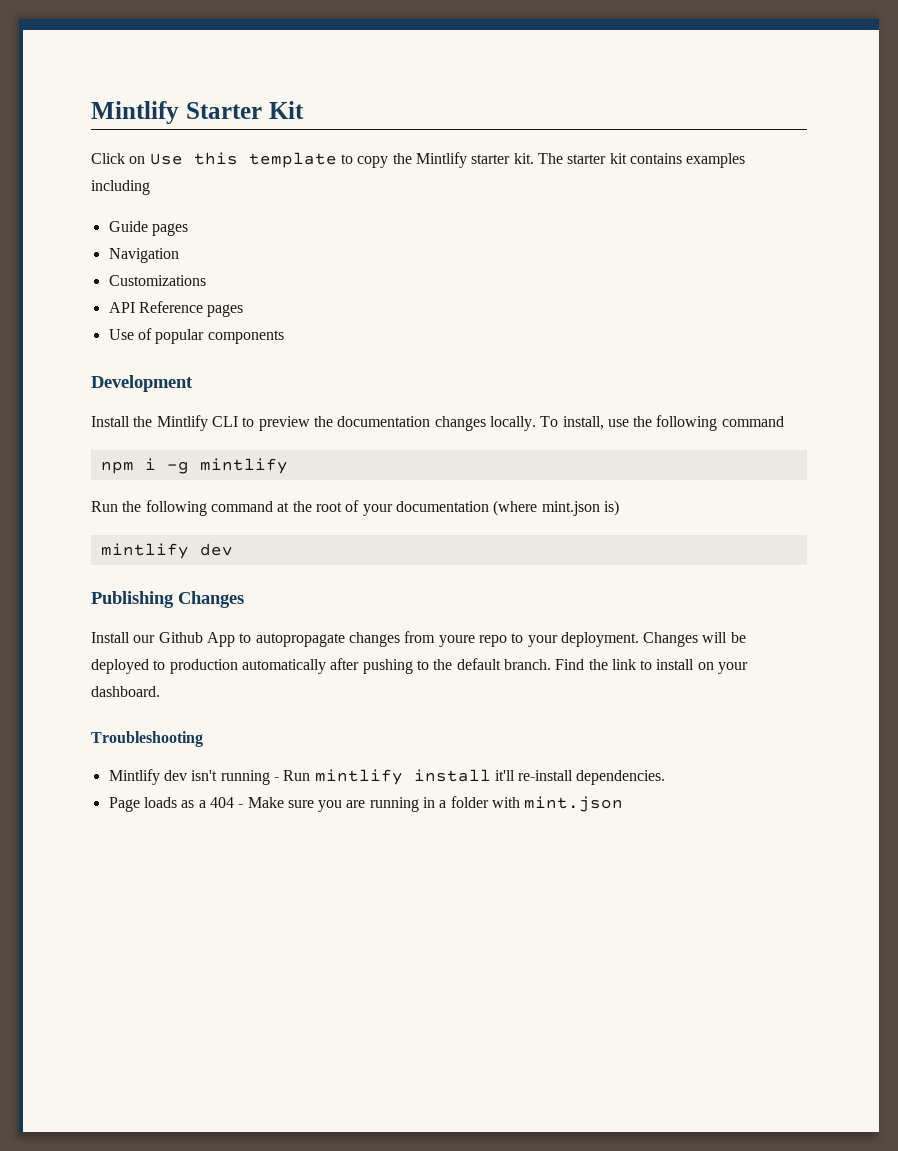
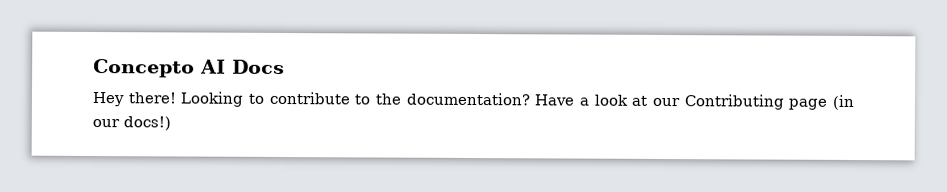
[91,101,304,124] [91,152,746,168] [91,180,150,195] [108,221,188,236] [108,248,179,263] [108,275,206,286] [108,301,244,317] [108,328,284,344] [91,375,193,392] [91,415,784,431] [100,458,288,474] [91,500,619,516] [100,543,233,559] [91,591,244,608] [91,631,746,647] [91,658,749,674] [91,686,160,697] [91,731,203,747] [108,769,666,785] [108,796,624,812] Mintlify Starter Kit // Click on Use this template to copy the Mintlify starter kit. The starter kit contains examples including // Guide pages // Navigation // Customizations // API Reference pages // Use of popular components // Development // Install the Mintlify CLI to preview the documentation changes locally. To install, use the following command // npm i -g mintlify // Run the following command at the root of your documentation (where mint.json is) // mintlify dev // Publishing Changes // Install our Github App to autopropagate changes from youre repo to your deployment. Changes will be deployed to production automatically after pushing to the default branch. Find the link to install on your dashboard. // Troubleshooting // Mintlify dev isn't running - Run mintlify install it'll re-install dependencies. // Page loads as a 404 - Make sure you are running in a folder with mint.json -> [93,59,285,78] [92,91,855,110] [92,116,171,131] Concepto AI Docs // Hey there! Looking to contribute to the documentation? Have a look at our Contributing page (in our docs!)

